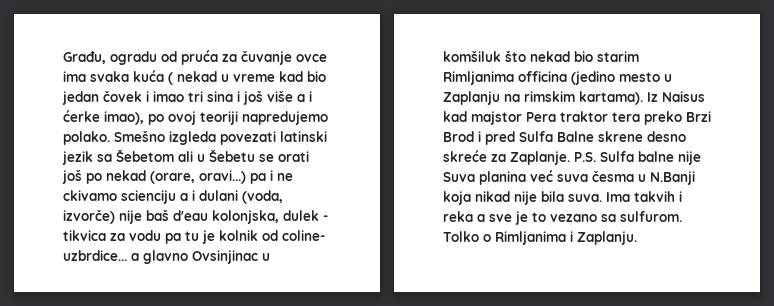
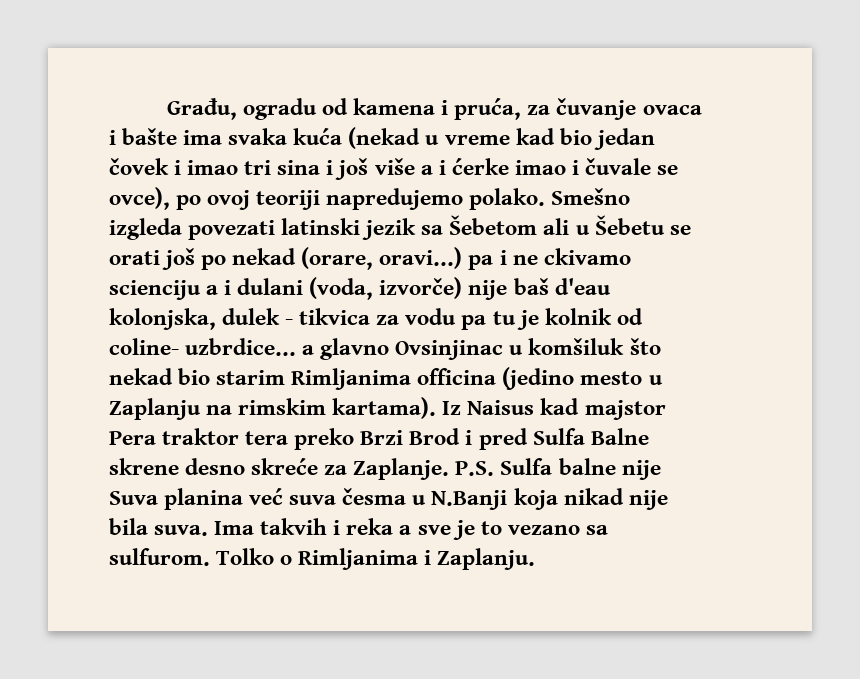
[181,50,327,65] pruća za čuvanje ovce -> [353,98,702,120] [109,128,178,145] kamena i pruća, za čuvanje ovaca i bašte
[168,71,217,85] ( nekad -> [348,127,421,149] (nekad
[104,111,144,125] imao), -> [514,158,679,175] [109,187,170,210] imao i čuvale se ovce),

